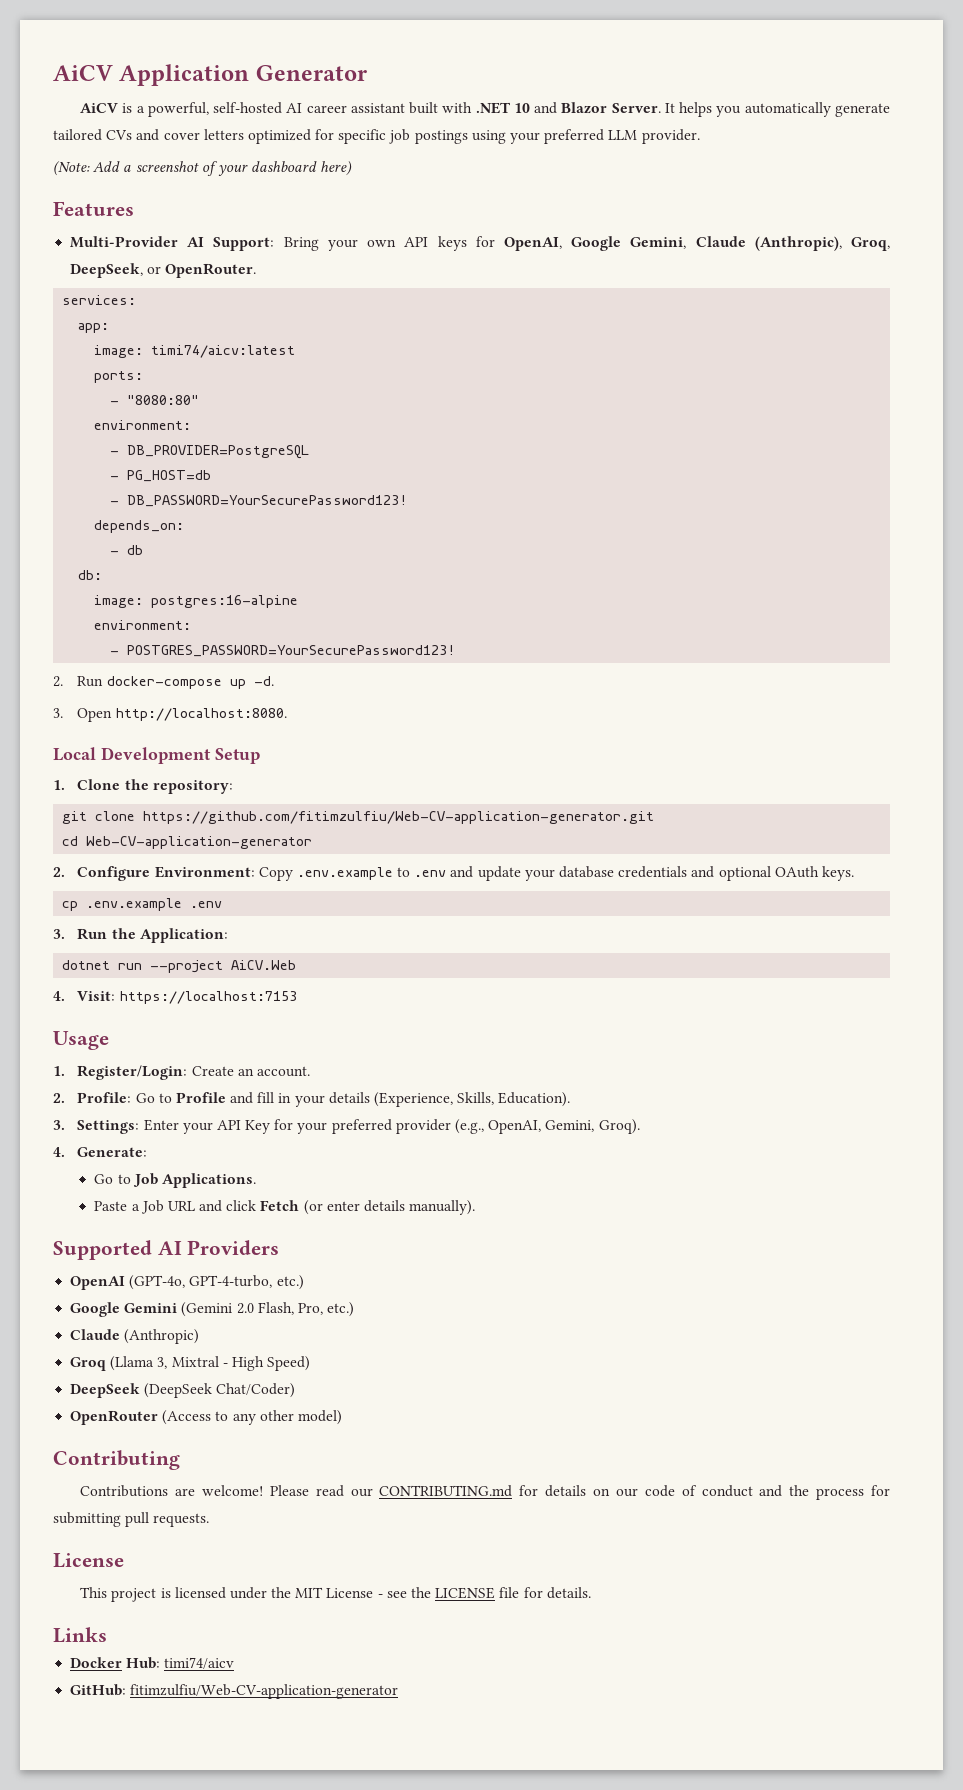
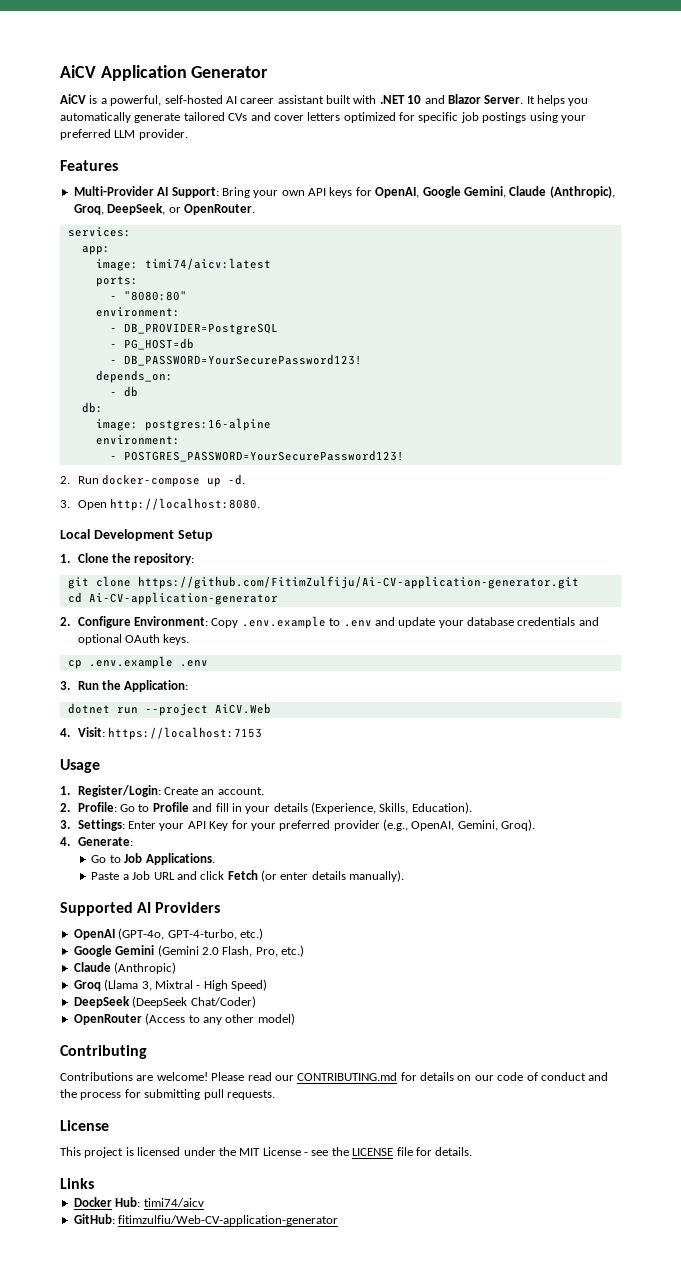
[53,161,353,176] // (Note: Add a screenshot of your dashboard here) -> (188, 134) none
[143,811,655,824] https://github.com/fitimzulfiu/Web-CV-application-generator.git -> [137,576,579,589] https://github.com/FitimZulfiju/Ai-CV-application-generator.git
[86,836,313,849] Web-CV-application-generator -> [88,592,278,605] Ai-CV-application-generator

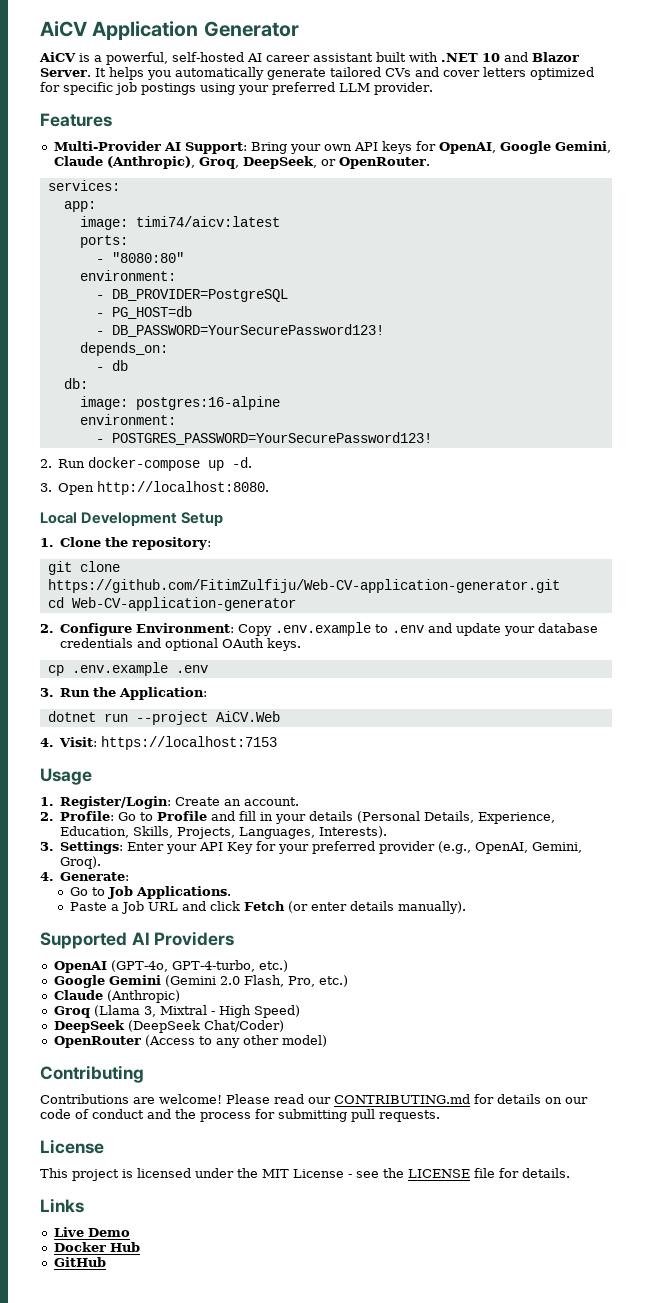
[137,576,579,589] https://github.com/FitimZulfiju/Ai-CV-application-generator.git -> [47,579,560,593] https://github.com/FitimZulfiju/Web-CV-application-generator.git
[88,592,278,605] Ai-CV-application-generator -> [71,597,296,611] Web-CV-application-generator
[311,802,472,814] (Experience, Skills, Education). -> [357,811,556,824] [60,826,388,839] (Personal Details, Experience, Education, Skills, Projects, Languages, Interests).
(94, 1183) none -> [53,1227,130,1237] // Live Demo
[115,1197,204,1207] [73,1214,339,1226] Hub: timi74/aicv // GitHub: fitimzulfiu/Web-CV-application-generator -> [109,1242,140,1252] [53,1257,106,1267] Hub // GitHub

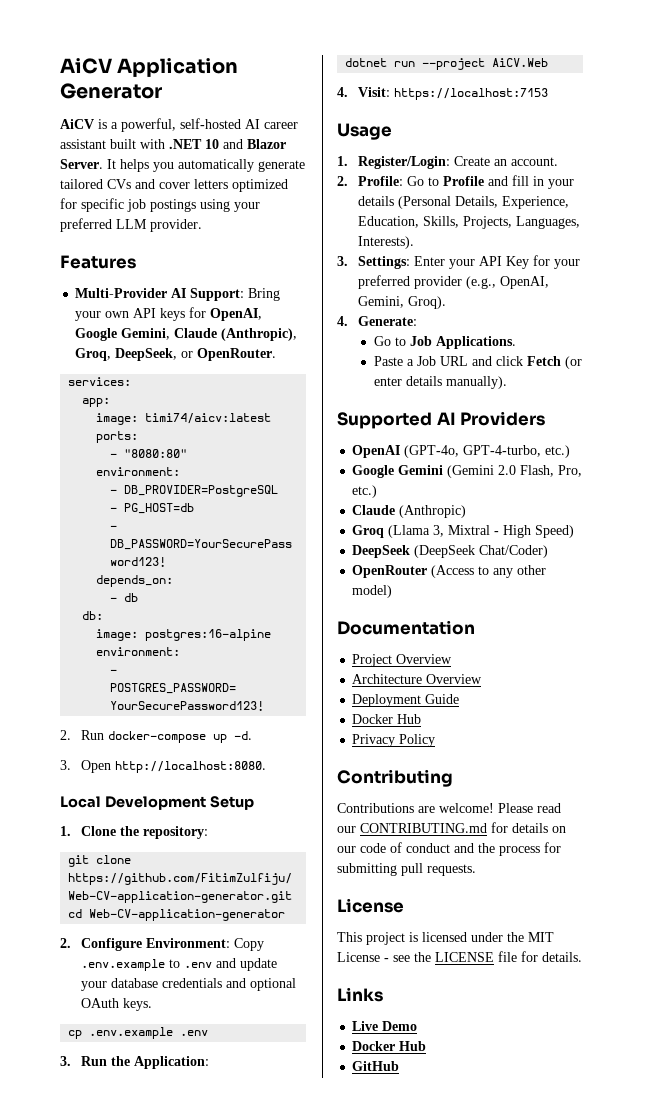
(327, 1041) none -> [337,620,475,635] [352,654,453,667] [352,674,483,684] [352,694,460,707] [352,714,422,724] [352,734,436,747] // Documentation // Project Overview // Architecture Overview // Deployment Guide // Docker Hub // Privacy Policy

